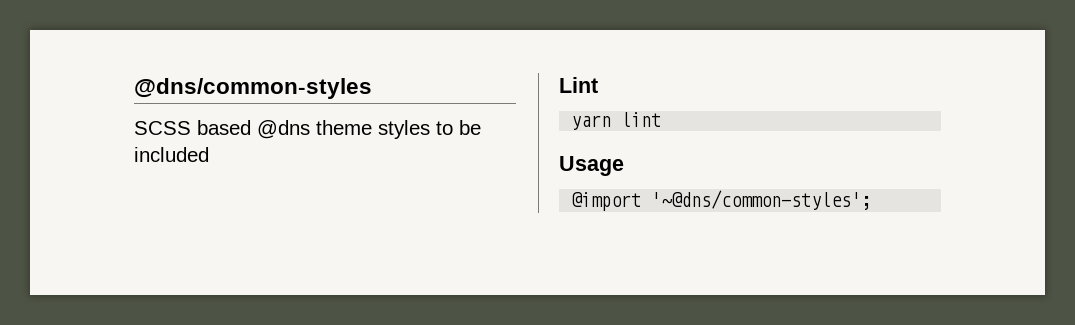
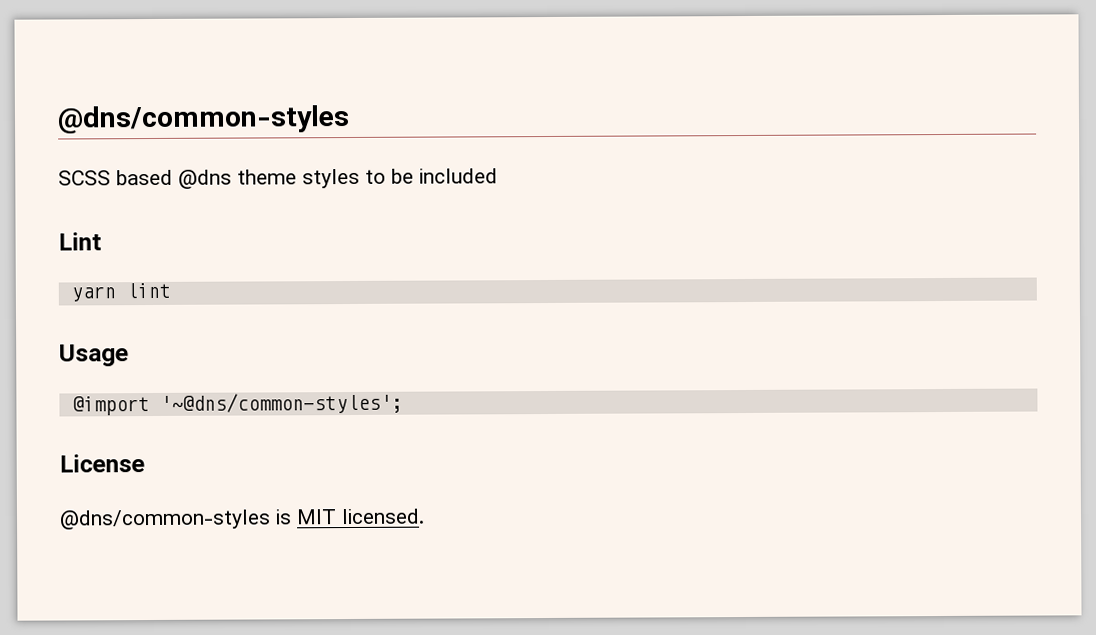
(872, 200) none -> [59,454,145,473] [59,508,425,530] // License // @dns/common-styles is MIT licensed.

